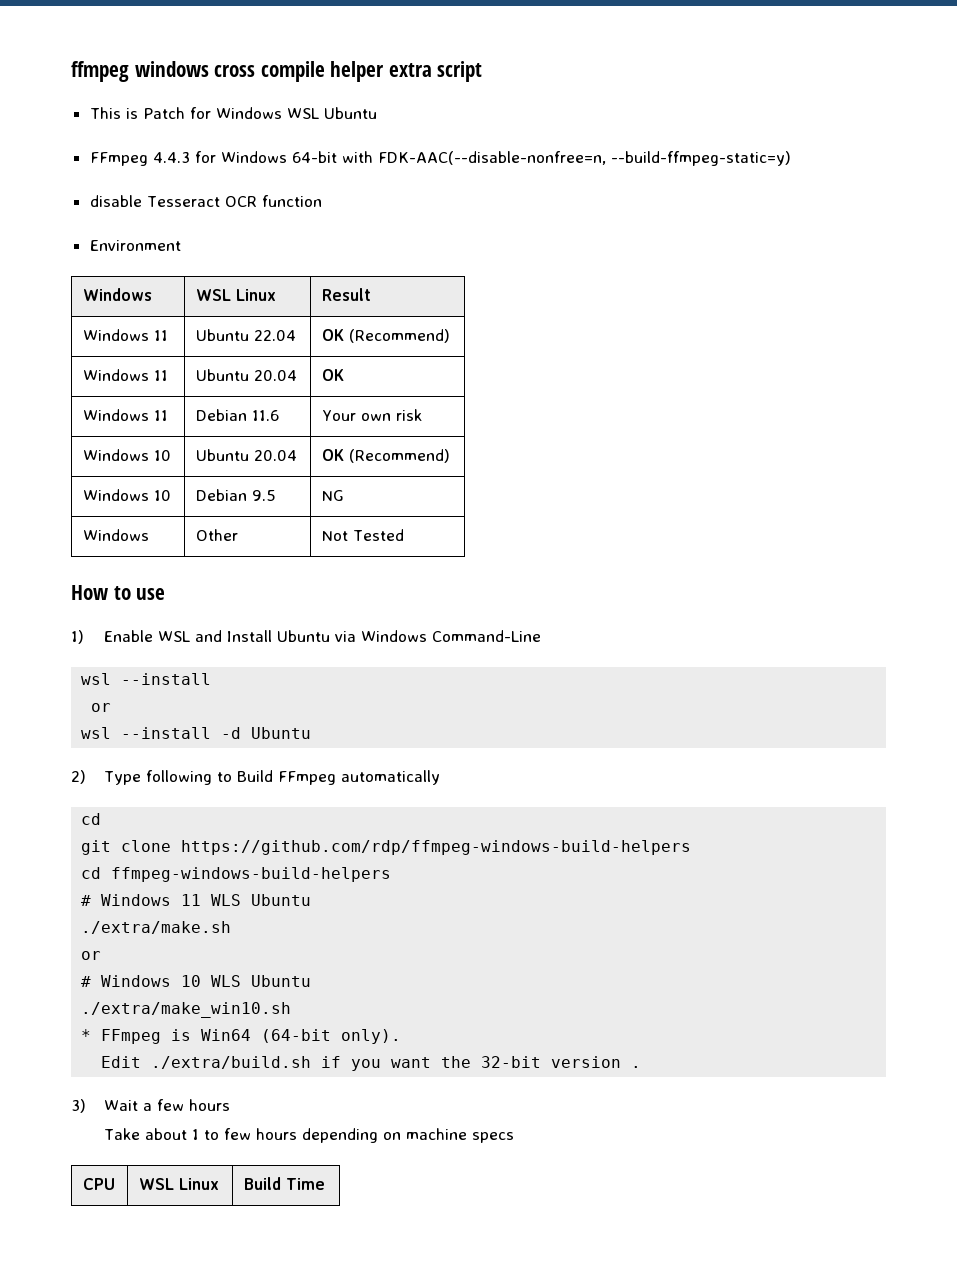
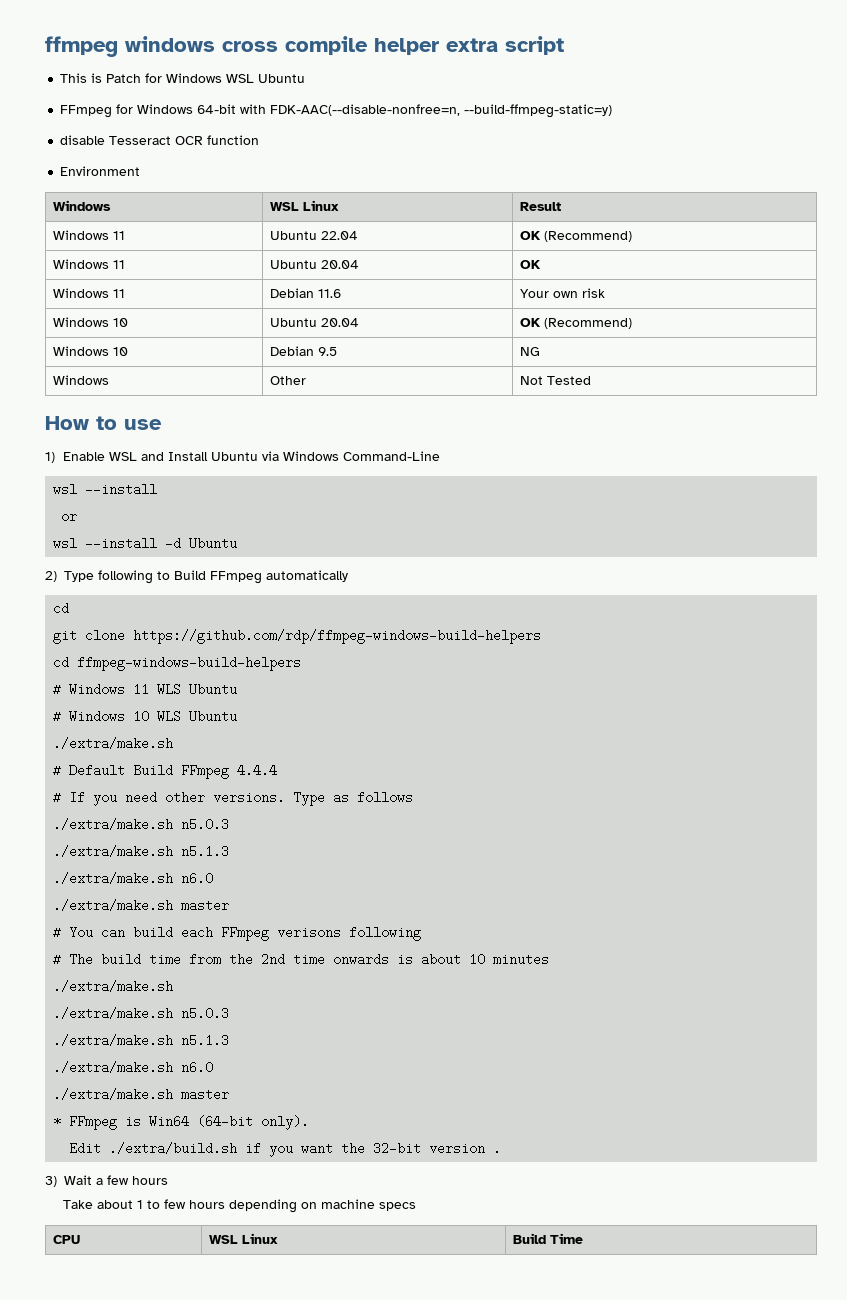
[152,152,190,163] 4.4.3 -> (113, 111) none
[81,921,232,934] [81,951,102,960] // ./extra/make.sh // or -> (238, 689) none
[81,1002,292,1018] ./extra/make_win10.sh -> [53,737,174,750] [53,764,278,779] [53,791,414,806] [53,818,230,831] [53,845,230,858] [53,872,214,885] [53,899,230,912] [53,926,422,941] [53,953,550,966] [53,980,174,993] [53,1007,230,1020] [53,1034,230,1047] [53,1061,214,1074] [53,1088,230,1101] ./extra/make.sh // # Default Build FFmpeg 4.4.4 // # If you need other versions. Type as follows // ./extra/make.sh n5.0.3 // ./extra/make.sh n5.1.3 // ./extra/make.sh n6.0 // ./extra/make.sh master // # You can build each FFmpeg verisons following // # The build time from the 2nd time onwards is about 10 minutes // ./extra/make.sh // ./extra/make.sh n5.0.3 // ./extra/make.sh n5.1.3 // ./extra/make.sh n6.0 // ./extra/make.sh master

